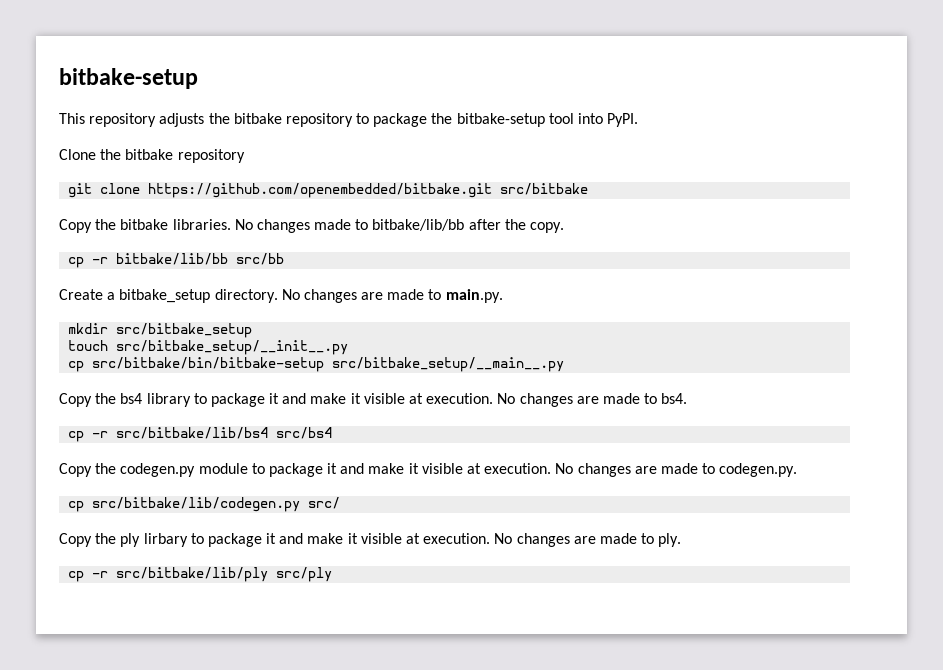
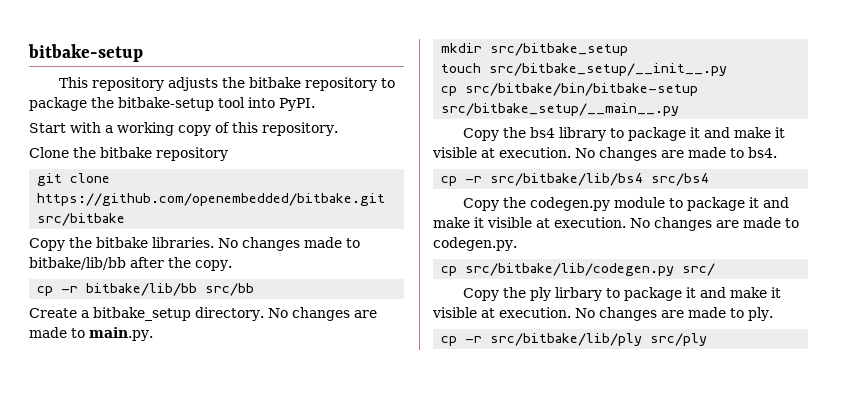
(639, 120) none -> [29,122,338,136] // Start with a working copy of this repository.

